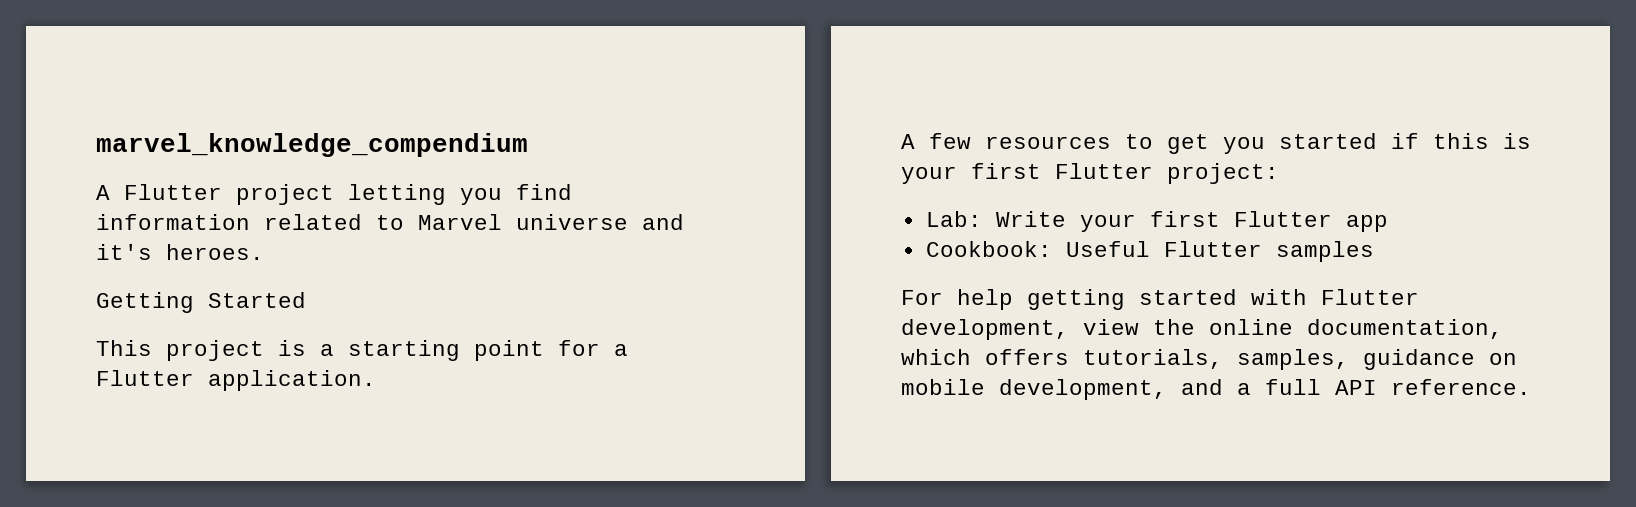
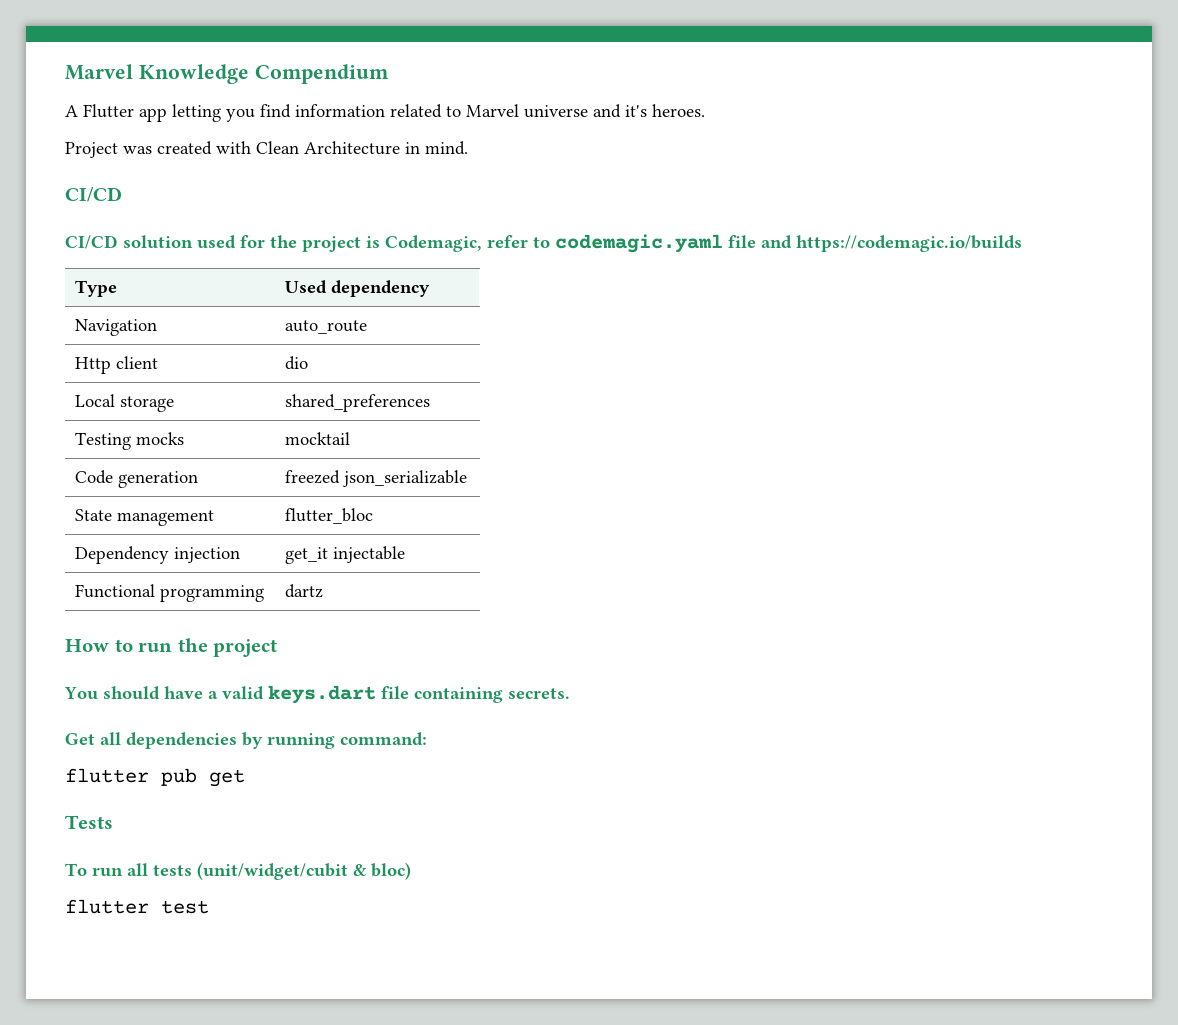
[96,133,528,157] marvel_knowledge_compendium -> [65,64,389,84] Marvel Knowledge Compendium
[236,184,334,205] project -> [139,108,167,122] app
[96,292,306,313] [96,340,628,361] [96,370,376,391] [901,133,1531,154] [901,163,1279,184] [925,211,1388,232] [925,241,1374,262] [901,289,1419,310] [901,319,1503,340] [901,349,1517,370] [901,379,1531,400] Getting Started // This project is a starting point for a Flutter application. // A few resources to get you started if this is your first Flutter project: // Lab: Write your first Flutter app // Cookbook: Useful Flutter samples // For help getting started with Flutter development, view the online documentation, which offers tutorials, samples, guidance on mobile development, and a full API reference. -> [65,141,468,158] [65,187,122,202] [65,234,1022,253] [74,280,117,297] [284,280,430,297] [74,319,157,336] [284,320,367,334] [74,356,158,374] [284,356,308,370] [74,394,174,412] [284,394,430,412] [74,432,184,450] [284,432,350,445] [74,470,198,488] [284,470,467,487] [74,509,214,526] [284,508,373,524] [74,546,240,564] [284,546,405,564] [74,584,264,602] [284,584,323,598] [65,638,278,657] [64,685,570,704] [65,732,427,749] [65,768,245,787] [65,815,113,829] [65,862,411,880] [65,899,209,914] Project was created with Clean Architecture in mind. // CI/CD // CI/CD solution used for the project is Codemagic, refer to codemagic.yaml file and https://codemagic.io/builds // Type | Used dependency // Navigation | auto_route // Http client | dio // Local storage | shared_preferences // Testing mocks | mocktail // Code generation | freezed json_serializable // State management | flutter_bloc // Dependency injection | get_it injectable // Functional programming | dartz // How to run the project // You should have a valid keys.dart file containing secrets. // Get all dependencies by running command: // flutter pub get // Tests // To run all tests (unit/widget/cubit & bloc) // flutter test

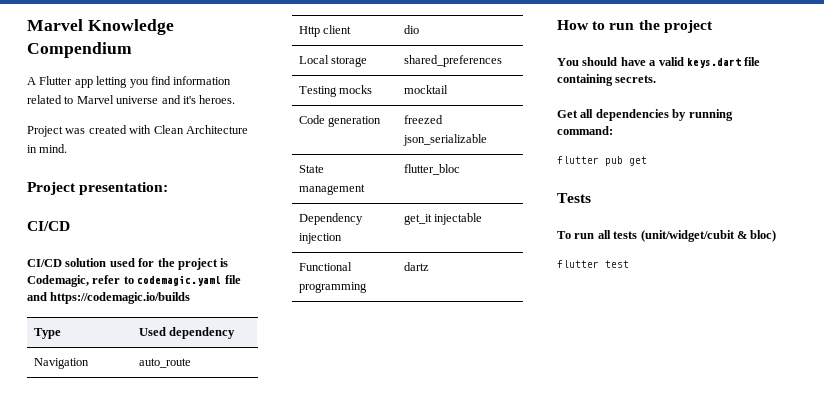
(468, 148) none -> [27,182,169,195] // Project presentation:

